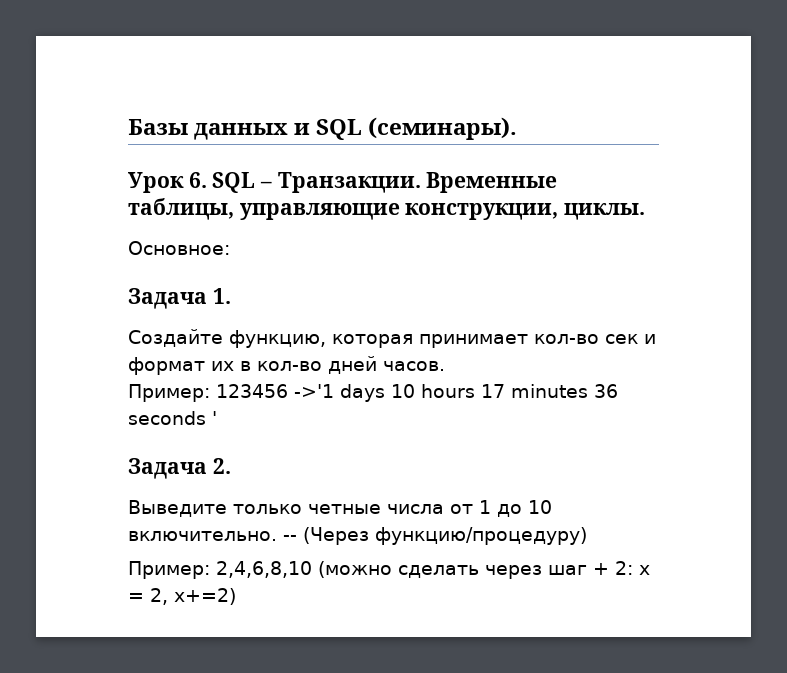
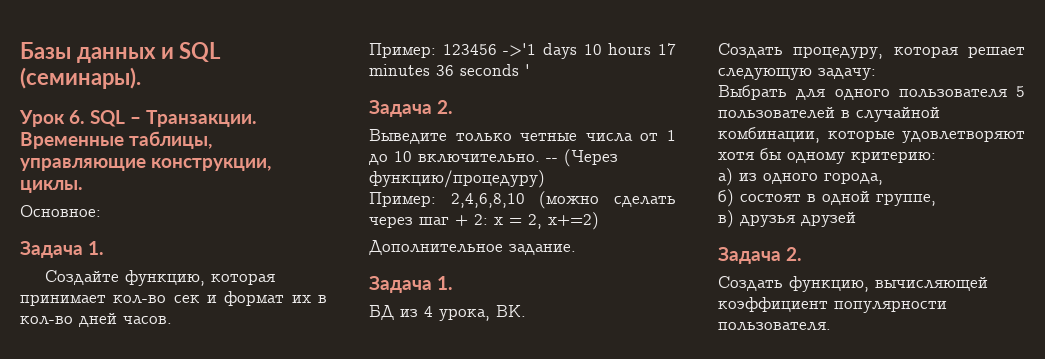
(236, 596) none -> [369,240,576,255] [369,276,453,293] [369,305,526,321] [718,43,1025,59] [718,68,876,80] [718,85,1025,100] [718,107,940,122] [718,127,1025,143] [718,148,936,164] [718,168,883,186] [718,189,936,207] [718,210,856,228] [718,247,802,264] [718,276,988,292] [718,297,947,313] [718,322,831,331] // Дополнительное задание. // Задача 1. // БД из 4 урока, ВК. // Создать процедуру, которая решает следующую задачу: // Выбрать для одного пользователя 5 пользователей в случайной комбинации, которые удовлетворяют хотя бы одному критерию: // а) из одного города, // б) состоят в одной группе, // в) друзья друзей // Задача 2. // Создать функцию, вычисляющей коэффициент популярности пользователя.

